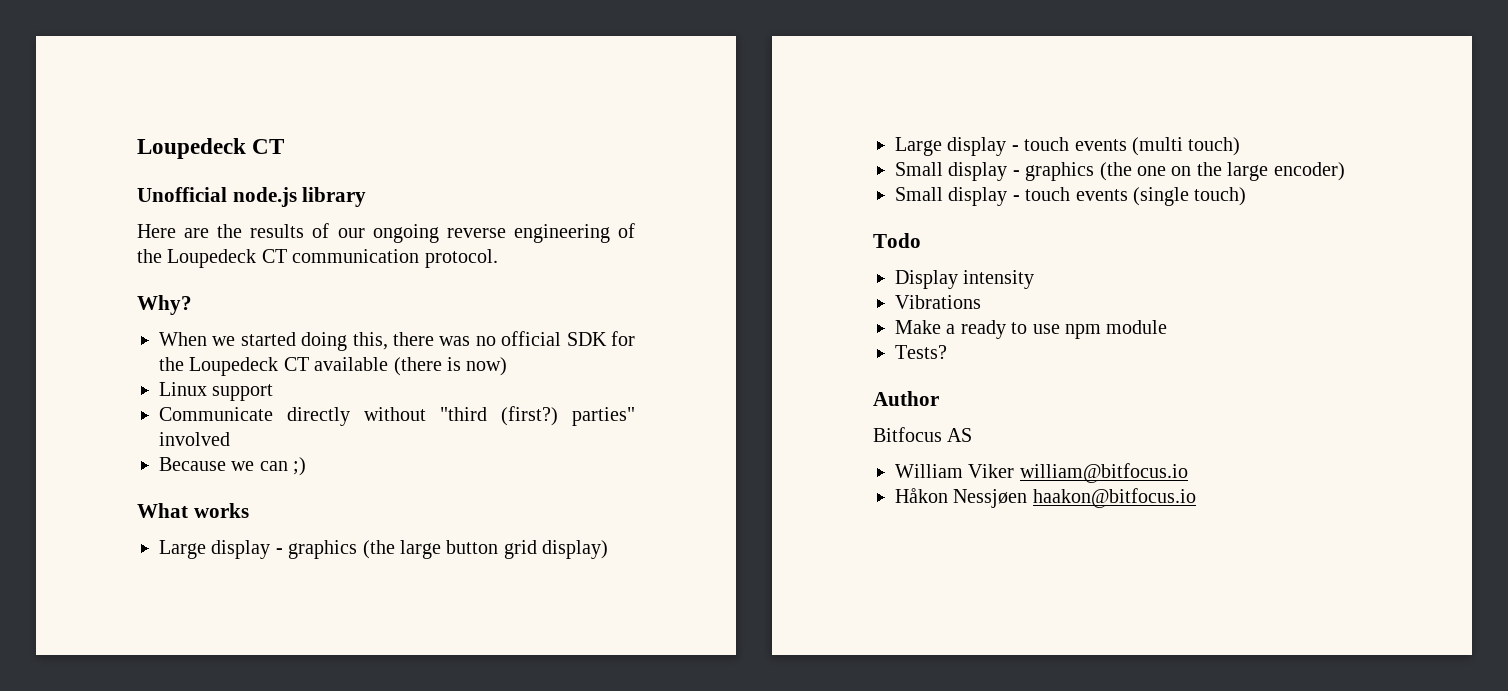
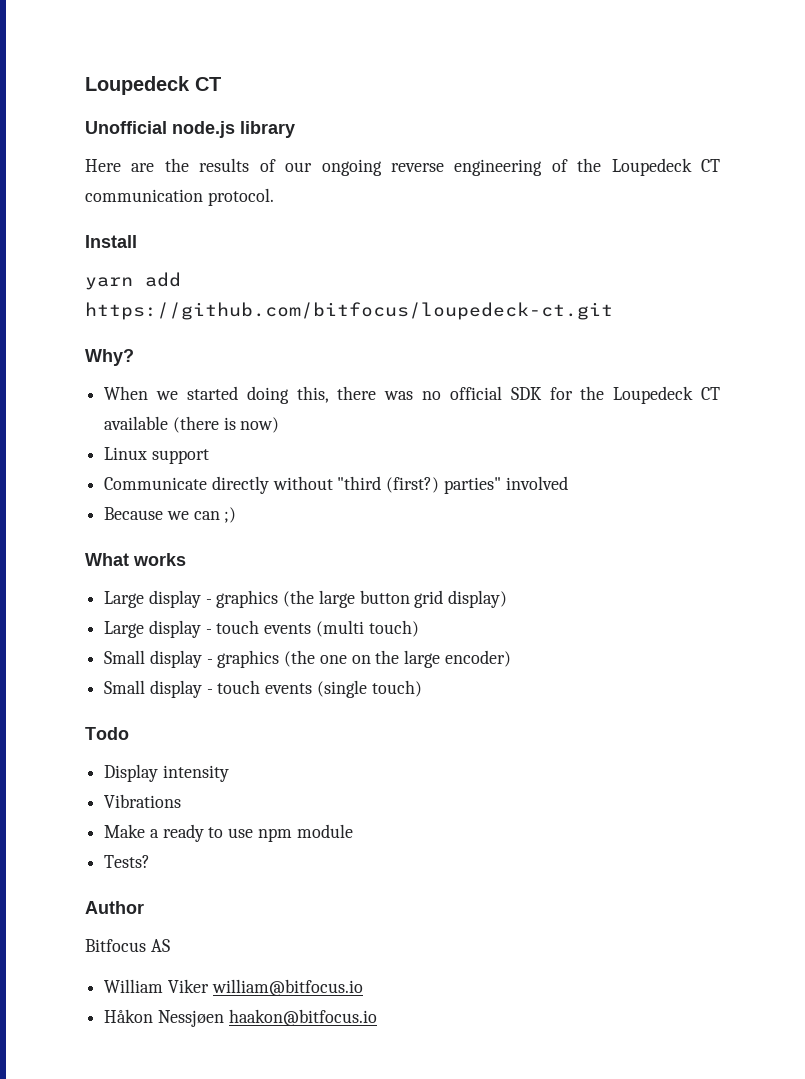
(498, 258) none -> [85,235,137,248] [85,272,181,290] [85,302,613,320] // Install // yarn add https://github.com/bitfocus/loupedeck-ct.git

